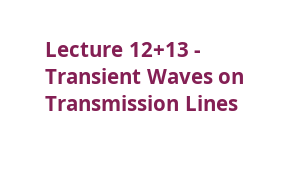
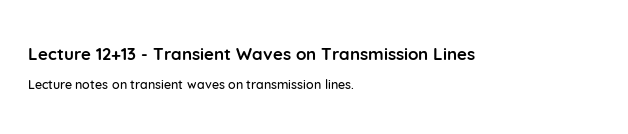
(238, 103) none -> [28,79,354,89] // Lecture notes on transient waves on transmission lines.

